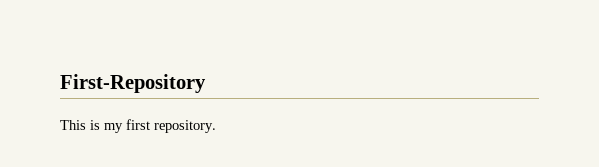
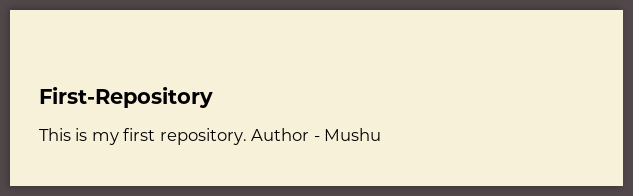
(216, 126) none -> [251,128,382,141] Author - Mushu

